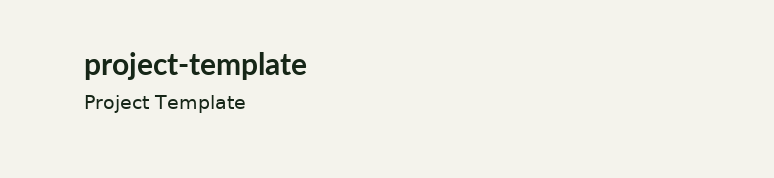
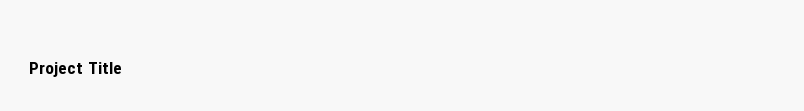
[84,52,307,80] [84,95,246,113] project-template // Project Template -> [29,62,122,77] Project Title

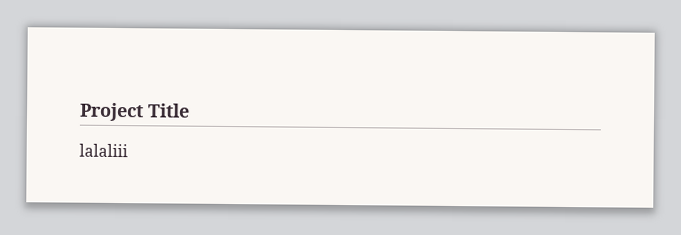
(122, 68) none -> [79,143,128,158] // lalaliii

